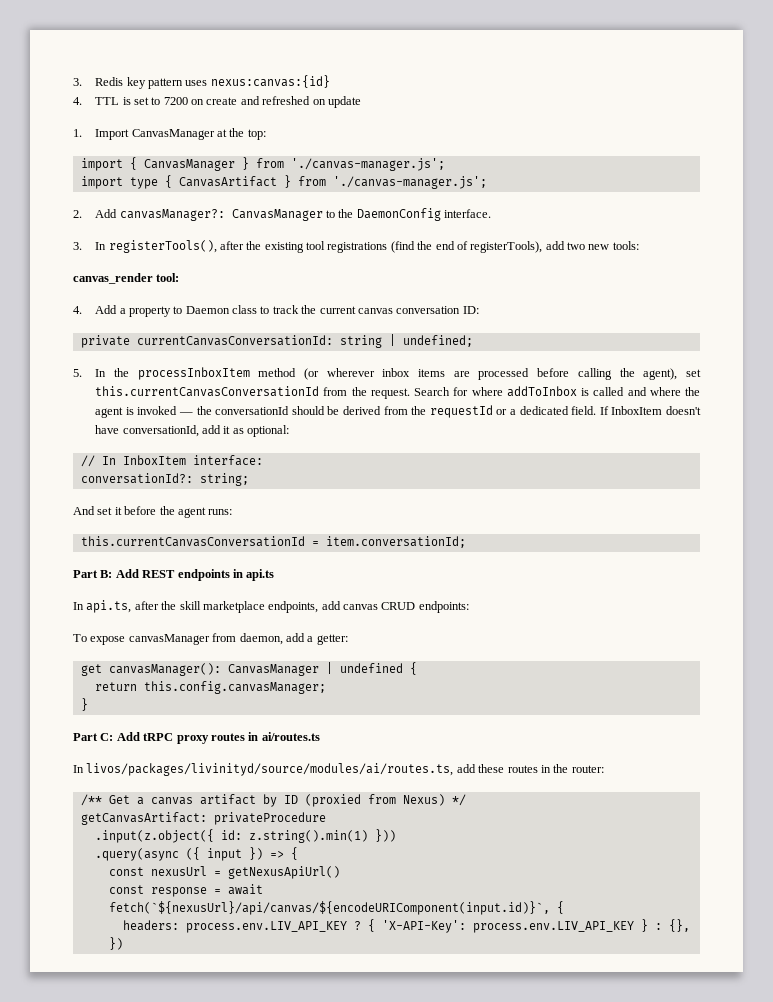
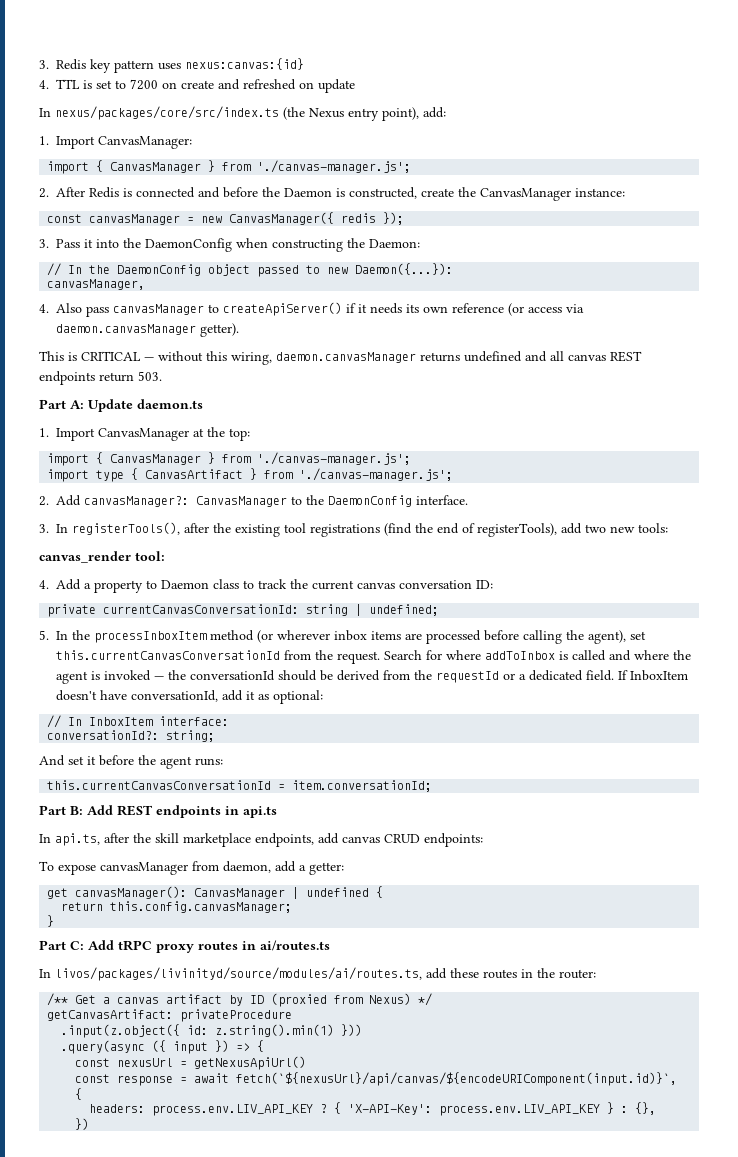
(361, 102) none -> [39,106,446,121] [39,136,193,149] [47,160,412,174] [39,187,626,201] [47,212,405,225] [39,238,421,252] [47,263,454,277] [47,279,146,290] [39,302,585,317] [56,323,240,337] [39,351,642,365] [39,371,162,385] [39,399,203,412] // In nexus/packages/core/src/index.ts (the Nexus entry point), add: // 1. Import CanvasManager: // import { CanvasManager } from './canvas-manager.js'; // 2. After Redis is connected and before the Daemon is constructed, create the CanvasManager instance: // const canvasManager = new CanvasManager({ redis }); // 3. Pass it into the DaemonConfig when constructing the Daemon: // // In the DaemonConfig object passed to new Daemon({...}): // canvasManager, // 4. Also pass canvasManager to createApiServer() if it needs its own reference (or access via daemon.canvasManager getter). // This is CRITICAL — without this wiring, daemon.canvasManager returns undefined and all canvas REST endpoints return 503. // Part A: Update daemon.ts

